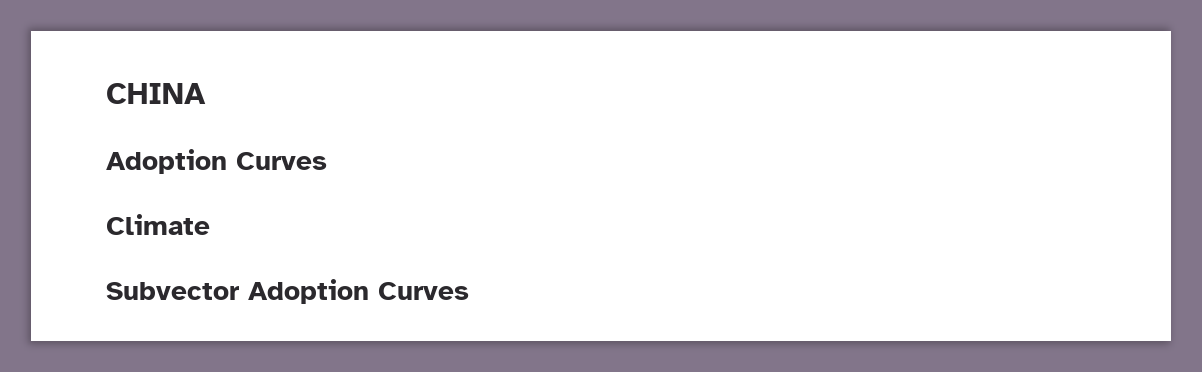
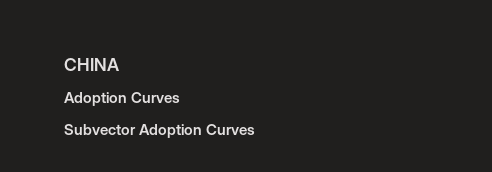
[106,214,210,235] // Climate -> (181, 97) none

